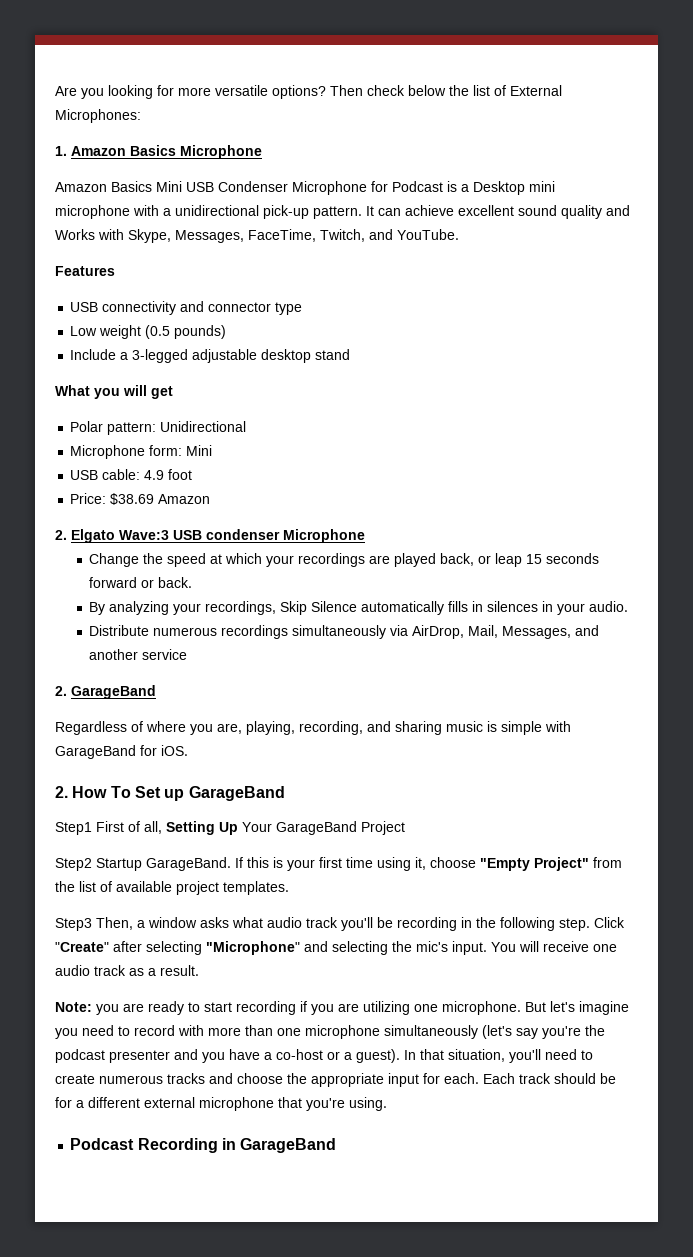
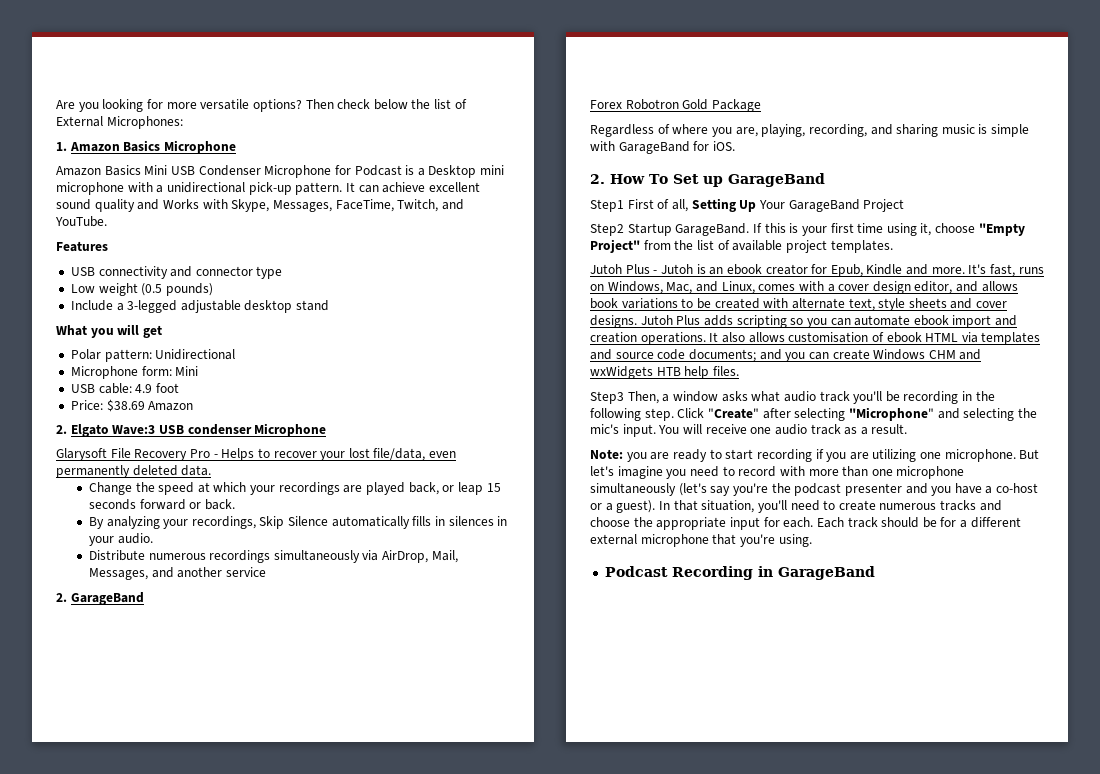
(365, 536) none -> [56,448,457,461] [56,465,212,478] // Glarysoft File Recovery Pro - Helps to recover your lost file/data, even permanently deleted data.
(156, 692) none -> [590,99,761,112] // Forex Robotron Gold Package
(289, 888) none -> [590,264,1044,277] [590,281,1018,294] [590,298,1008,311] [590,315,1018,328] [590,332,1041,345] [590,349,982,362] [590,366,739,379] // Jutoh Plus - Jutoh is an ebook creator for Epub, Kindle and more. It's fast, runs on Windows, Mac, and Linux, comes with a cover design editor, and allows book variations to be created with alternate text, style sheets and cover designs. Jutoh Plus adds scripting so you can automate ebook import and creation operations. It also allows customisation of ebook HTML via templates and source code documents; and you can create Windows CHM and wxWidgets HTB help files.

